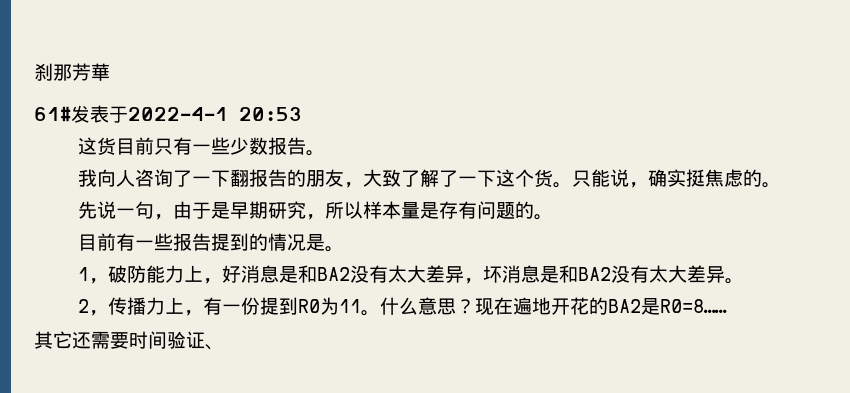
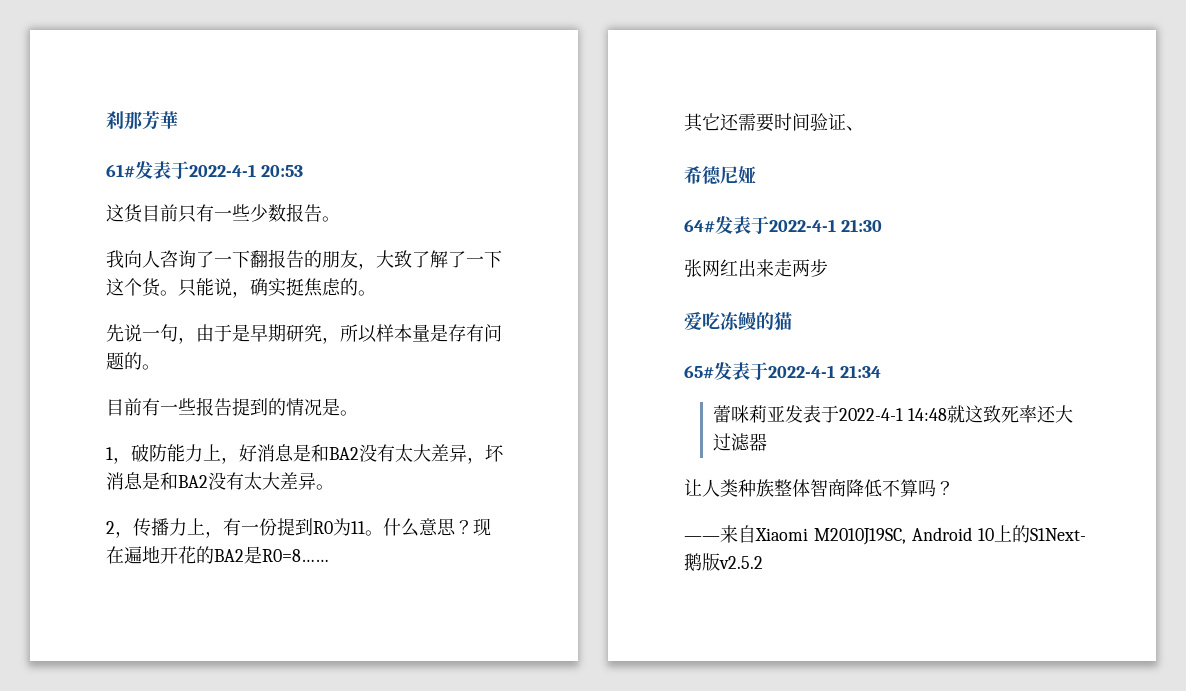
(224, 347) none -> [684,166,756,184] [684,216,882,234] [684,259,828,277] [683,312,792,331] [684,362,881,380] [712,405,1073,423] [712,433,767,451] [684,479,954,497] [684,525,1086,545] [684,553,763,572] // 希德尼娅 // 64#发表于2022-4-1 21:30 // 张网红出来走两步 // 爱吃冻鳗的猫 // 65#发表于2022-4-1 21:34 // 蕾咪莉亚发表于2022-4-1 14:48就这致死率还大过滤器 // 让人类种族整体智商降低不算吗？ // ——来自Xiaomi M2010J19SC, Android 10上的S1Next-鹅版v2.5.2

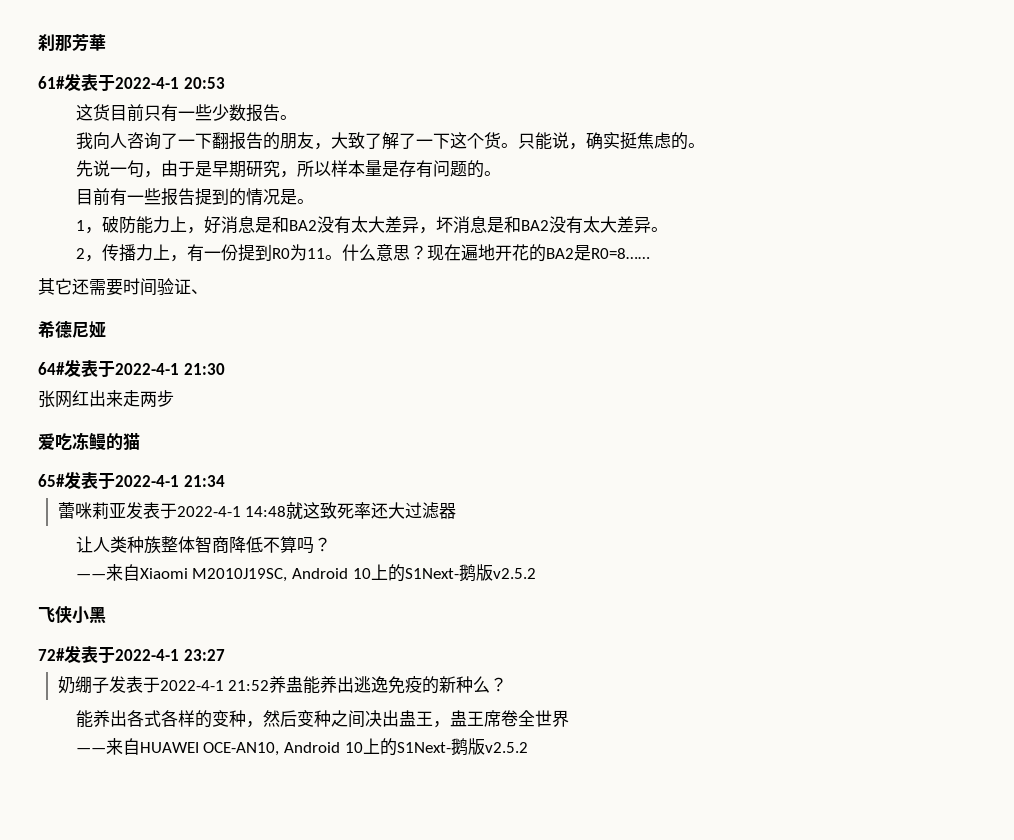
(763, 562) none -> [38,606,106,624] [38,645,225,663] [57,676,508,694] [75,710,569,728] [75,738,528,756] // 飞侠小黑 // 72#发表于2022-4-1 23:27 // 奶绷子发表于2022-4-1 21:52养蛊能养出逃逸免疫的新种么？ // 能养出各式各样的变种，然后变种之间决出蛊王，蛊王席卷全世界 // ——来自HUAWEI OCE-AN10, Android 10上的S1Next-鹅版v2.5.2

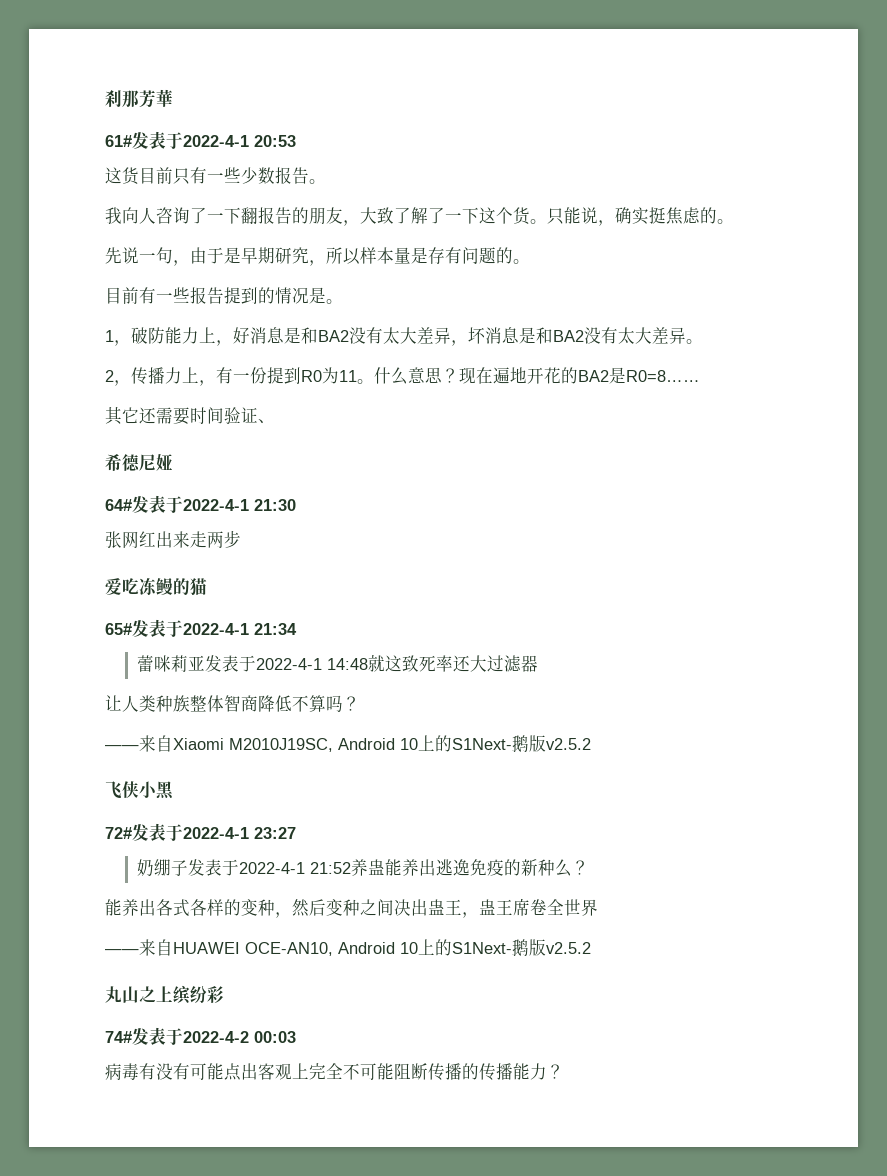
(528, 747) none -> [105,985,224,1004] [105,1027,296,1045] [105,1063,564,1081] // 丸山之上缤纷彩 // 74#发表于2022-4-2 00:03 // 病毒有没有可能点出客观上完全不可能阻断传播的传播能力？

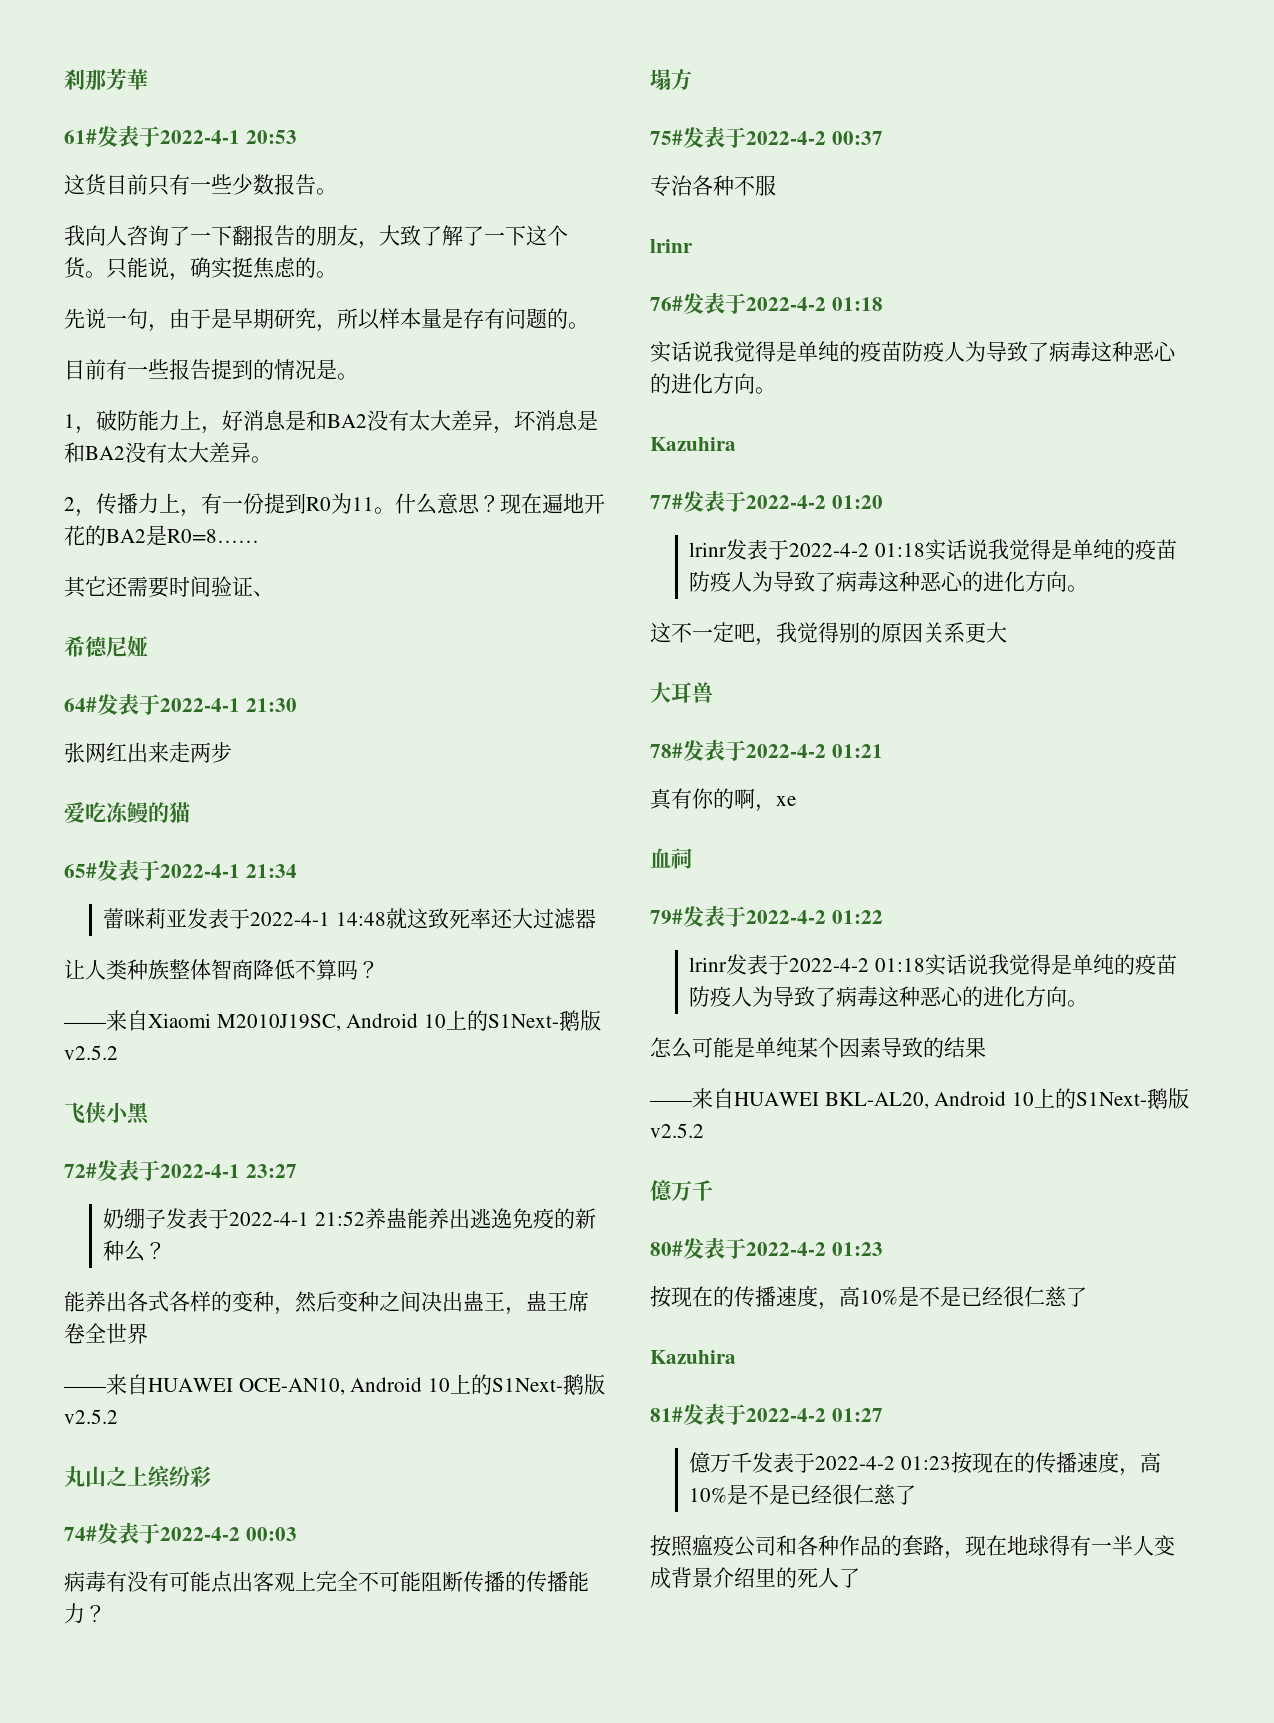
(564, 1071) none -> [650,69,692,90] [650,126,883,148] [650,175,776,197] [650,239,693,253] [650,292,883,314] [650,341,1177,363] [650,373,776,394] [650,437,736,451] [650,490,883,512] [689,539,1178,561] [689,571,1089,592] [650,622,1007,646] [650,682,713,703] [650,739,883,761] [650,788,796,812] [650,848,692,869] [650,905,883,927] [689,954,1178,976] [689,986,1089,1007] [650,1037,986,1059] [650,1088,1190,1110] [650,1123,704,1138] [650,1180,713,1201] [650,1237,883,1259] [650,1285,1087,1310] [650,1350,736,1364] [650,1403,883,1425] [689,1451,1162,1476] [689,1484,917,1505] [650,1535,1175,1559] [650,1567,860,1589] // 塌方 // 75#发表于2022-4-2 00:37 // 专治各种不服 // lrinr // 76#发表于2022-4-2 01:18 // 实话说我觉得是单纯的疫苗防疫人为导致了病毒这种恶心的进化方向。 // Kazuhira // 77#发表于2022-4-2 01:20 // lrinr发表于2022-4-2 01:18实话说我觉得是单纯的疫苗防疫人为导致了病毒这种恶心的进化方向。 // 这不一定吧，我觉得别的原因关系更大 // 大耳兽 // 78#发表于2022-4-2 01:21 // 真有你的啊，xe // 血祠 // 79#发表于2022-4-2 01:22 // lrinr发表于2022-4-2 01:18实话说我觉得是单纯的疫苗防疫人为导致了病毒这种恶心的进化方向。 // 怎么可能是单纯某个因素导致的结果 // ——来自HUAWEI BKL-AL20, Android 10上的S1Next-鹅版v2.5.2 // 億万千 // 80#发表于2022-4-2 01:23 // 按现在的传播速度，高10%是不是已经很仁慈了 // Kazuhira // 81#发表于2022-4-2 01:27 // 億万千发表于2022-4-2 01:23按现在的传播速度，高10%是不是已经很仁慈了 // 按照瘟疫公司和各种作品的套路，现在地球得有一半人变成背景介绍里的死人了

